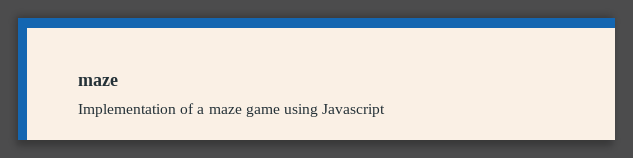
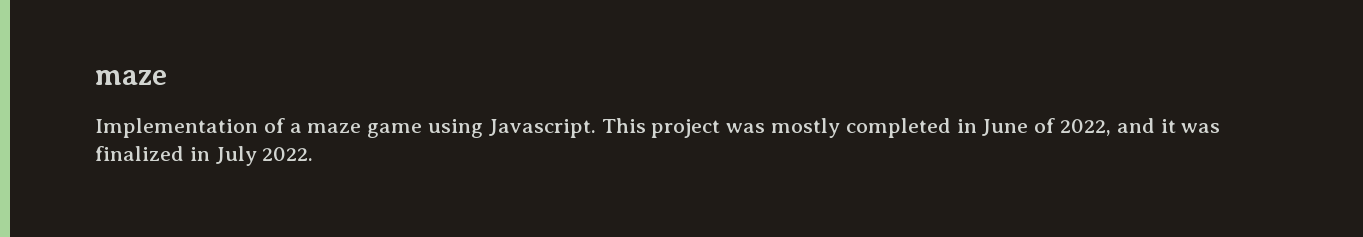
[322,104,386,117] Javascript -> [488,118,1221,138] [95,146,314,166] Javascript. This project was mostly completed in June of 2022, and it was finalized in July 2022.

